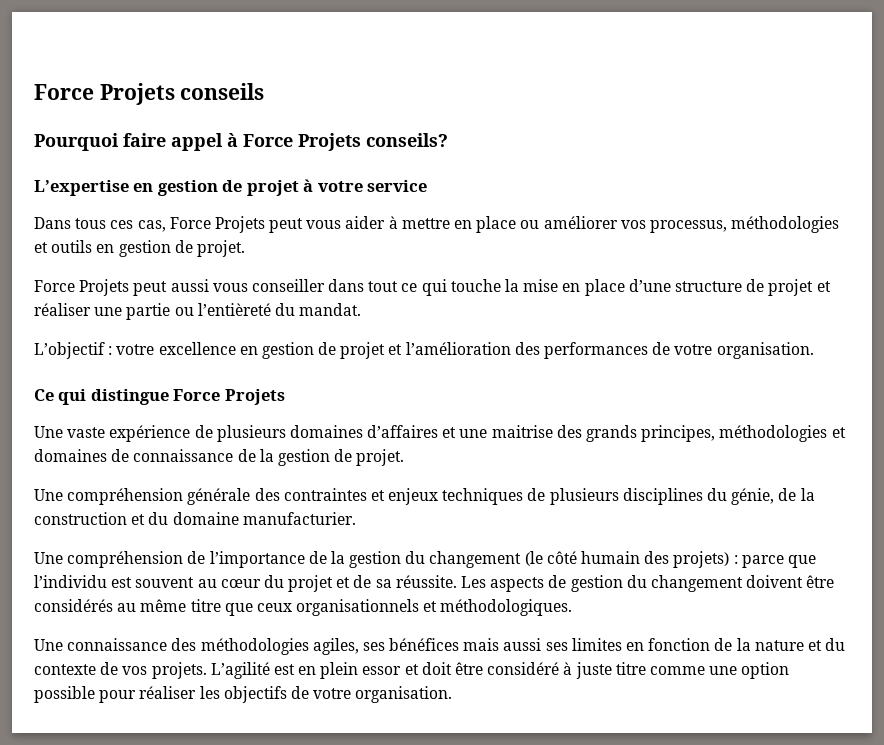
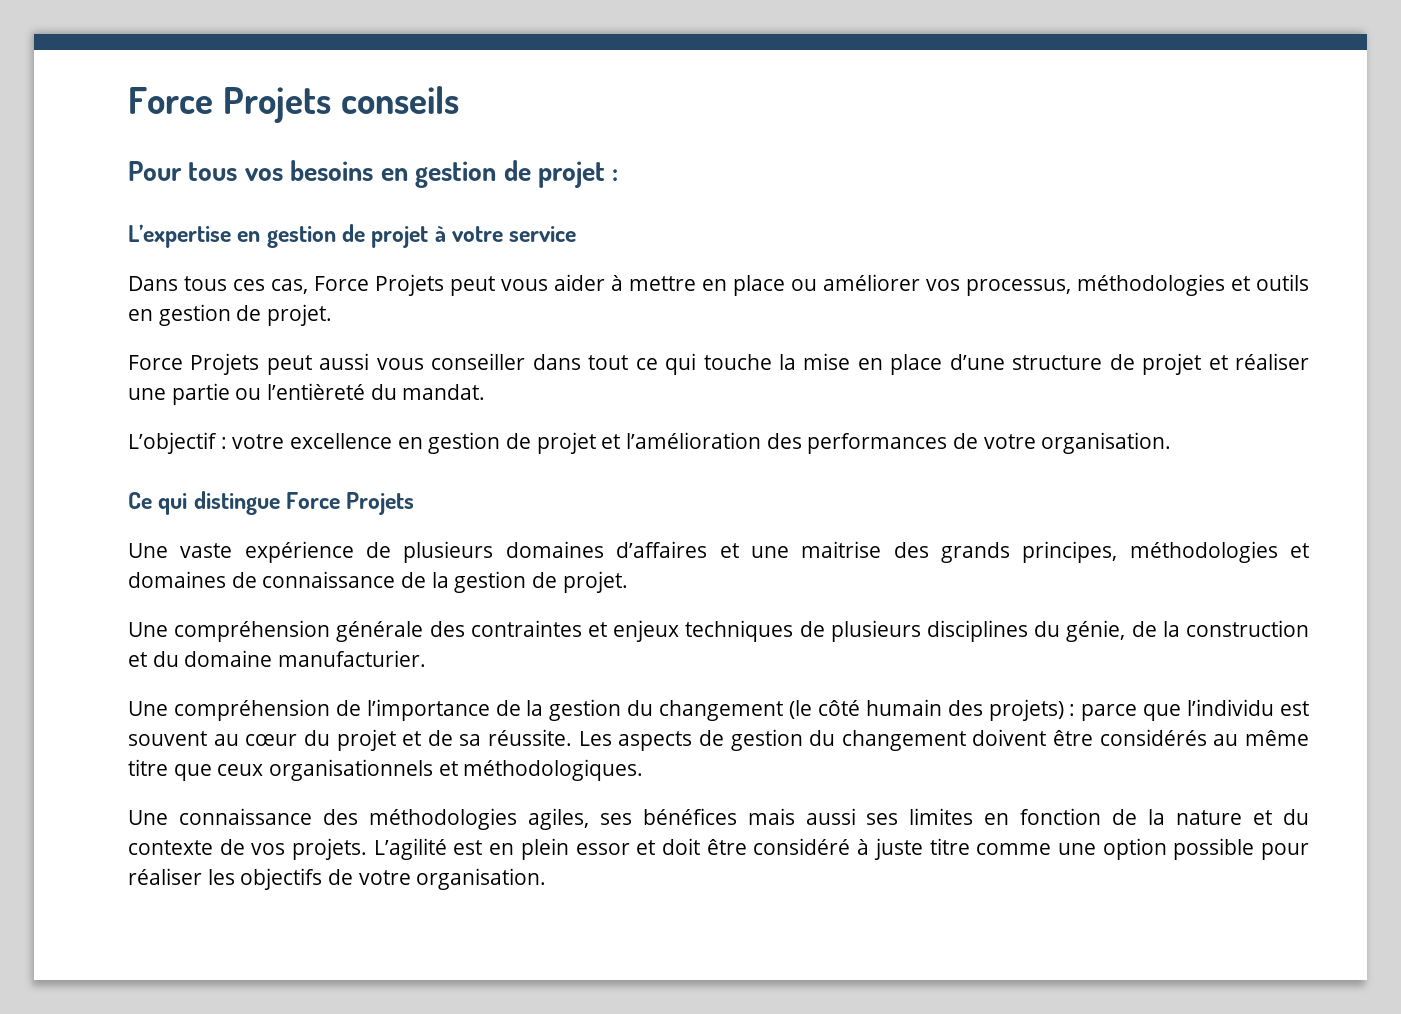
[34,133,448,151] Pourquoi faire appel à Force Projets conseils? -> [128,160,619,188] Pour tous vos besoins en gestion de projet :

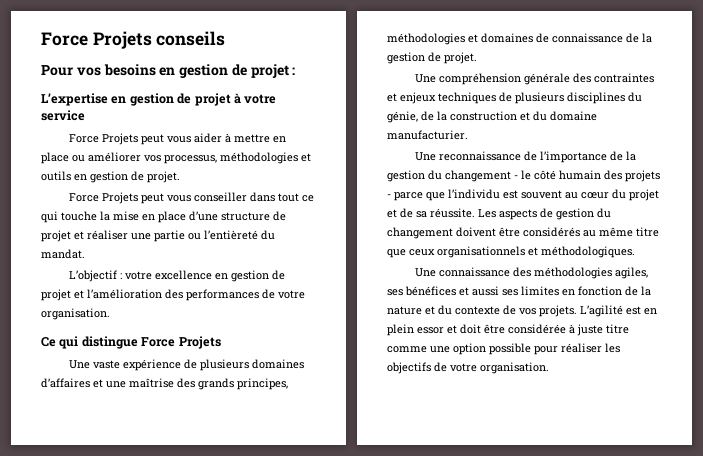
[188,162,238,181] tous -> (73, 70) none
[128,276,308,294] Dans tous ces cas, -> (85, 115) none
[319,353,370,370] aussi -> (164, 198) none
[801,541,882,558] maitrise -> [129,378,174,388] maîtrise
[173,699,330,721] compréhension -> [438,151,521,161] reconnaissance
[789,700,813,719] (le -> [514,170,531,180] - le
[988,699,1076,721] projets) : -> [625,170,660,182] [387,194,391,198] projets -
[747,808,795,825] mais -> [459,287,469,296] et
[753,838,851,855] considéré -> [508,324,566,334] considérée

